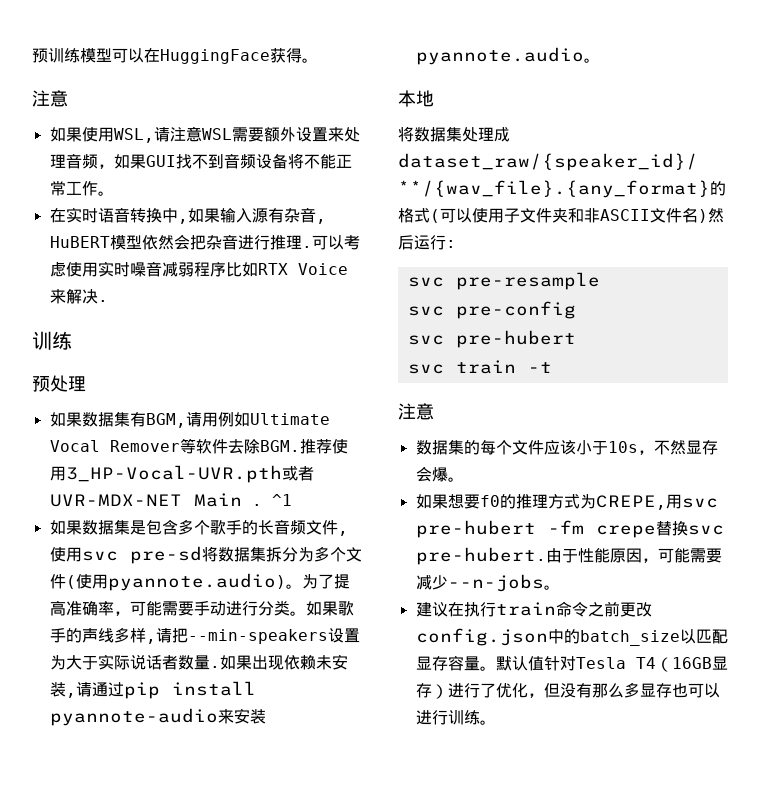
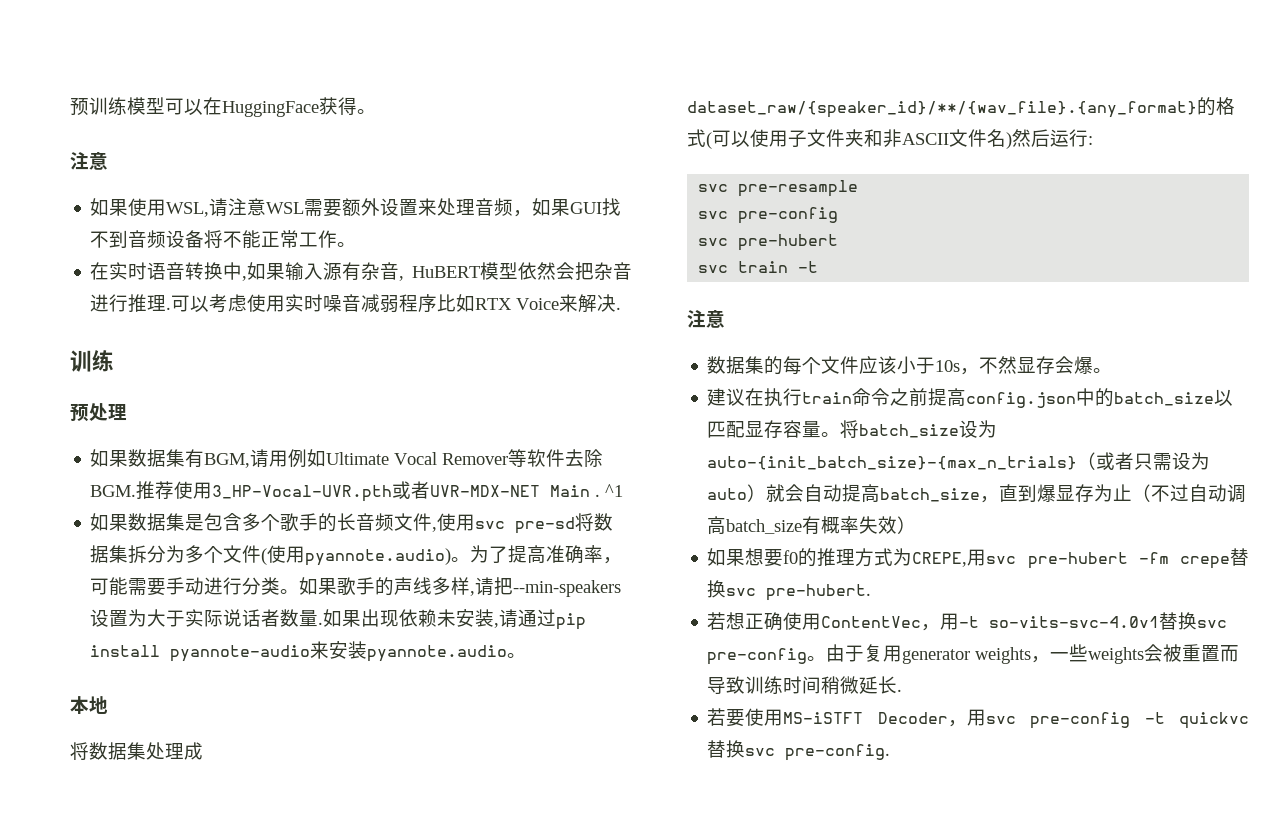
(464, 479) none -> [707,388,1234,408] [707,420,998,438] [707,452,1211,470] [707,484,1247,503] [707,516,917,535] // 建议在执行train命令之前提高config.json中的batch_size以匹配显存容量。将batch_size设为auto-{init_batch_size}-{max_n_trials}（或者只需设为auto）就会自动提高batch_size，直到爆显存为止（不过自动调高batch_size有概率失效）
[545,548,722,563] [415,574,560,592] [415,601,652,617] [415,628,728,646] [415,655,728,672] [415,682,720,699] [415,710,496,725] 由于性能原因，可能需要减少--n-jobs。 // 建议在执行train命令之前更改config.json中的batch_size以匹配显存容量。默认值针对Tesla T4（16GB显存）进行了优化，但没有那么多显存也可以进行训练。 -> [707,612,1228,631] [707,644,1240,665] [707,676,903,695] [707,708,1249,729] [707,740,891,761] // 若想正确使用ContentVec，用-t so-vits-svc-4.0v1替换svc pre-config。由于复用generator weights，一些weights会被重置而导致训练时间稍微延长. // 若要使用MS-iSTFT Decoder，用svc pre-config -t quickvc替换svc pre-config.

